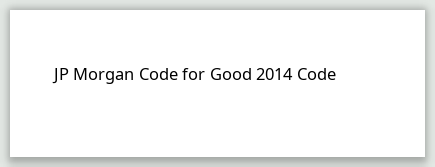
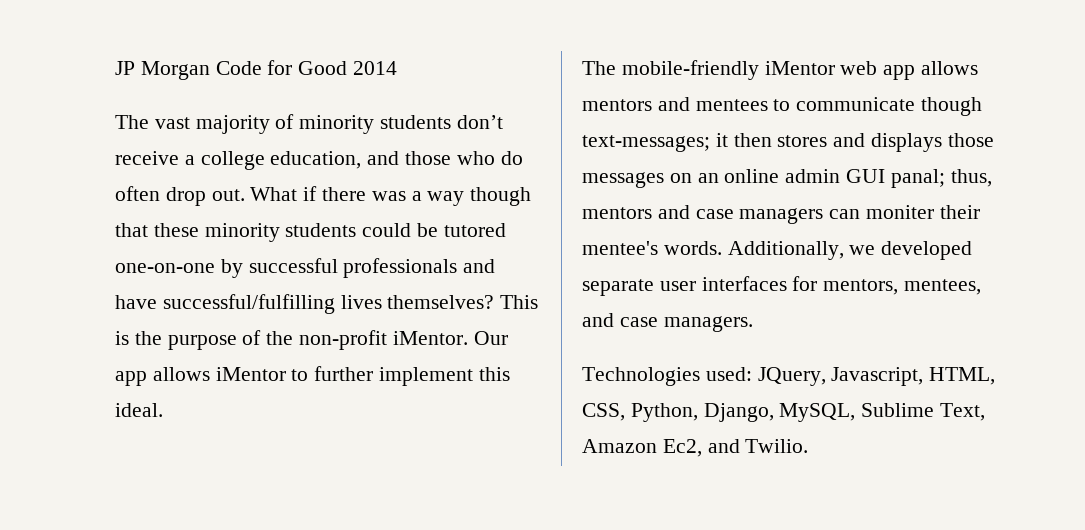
[296,68,336,80] Code -> [115,114,503,134] [115,151,523,170] [115,186,532,206] [115,223,506,242] [115,258,496,278] [115,294,539,314] [115,330,508,350] [115,366,510,386] [115,403,163,417] [582,60,979,80] [582,97,983,116] [582,133,994,152] [582,169,992,188] [582,205,980,224] [582,241,973,260] [582,276,982,296] [582,313,753,332] [582,367,996,386] [582,403,986,422] [582,439,809,457] // The vast majority of minority students don’t receive a college education, and those who do often drop out. What if there was a way though that these minority students could be tutored one-on-one by successful professionals and have successful/fulfilling lives themselves? This is the purpose of the non-profit iMentor. Our app allows iMentor to further implement this ideal. // The mobile-friendly iMentor web app allows mentors and mentees to communicate though text-messages; it then stores and displays those messages on an online admin GUI panal; thus, mentors and case managers can moniter their mentee's words. Additionally, we developed separate user interfaces for mentors, mentees, and case managers. // Technologies used: JQuery, Javascript, HTML, CSS, Python, Django, MySQL, Sublime Text, Amazon Ec2, and Twilio.

